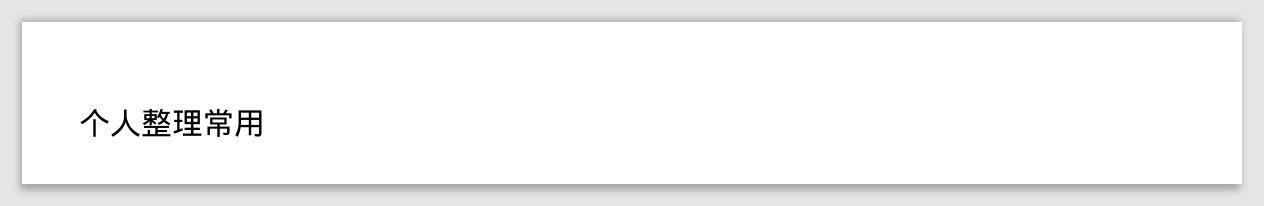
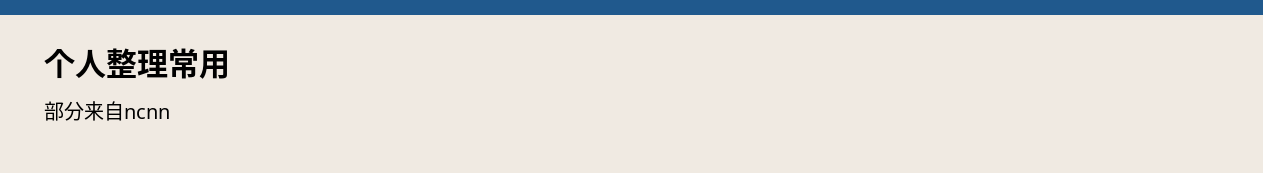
(265, 123) none -> [44,101,170,121] // 部分来自ncnn

